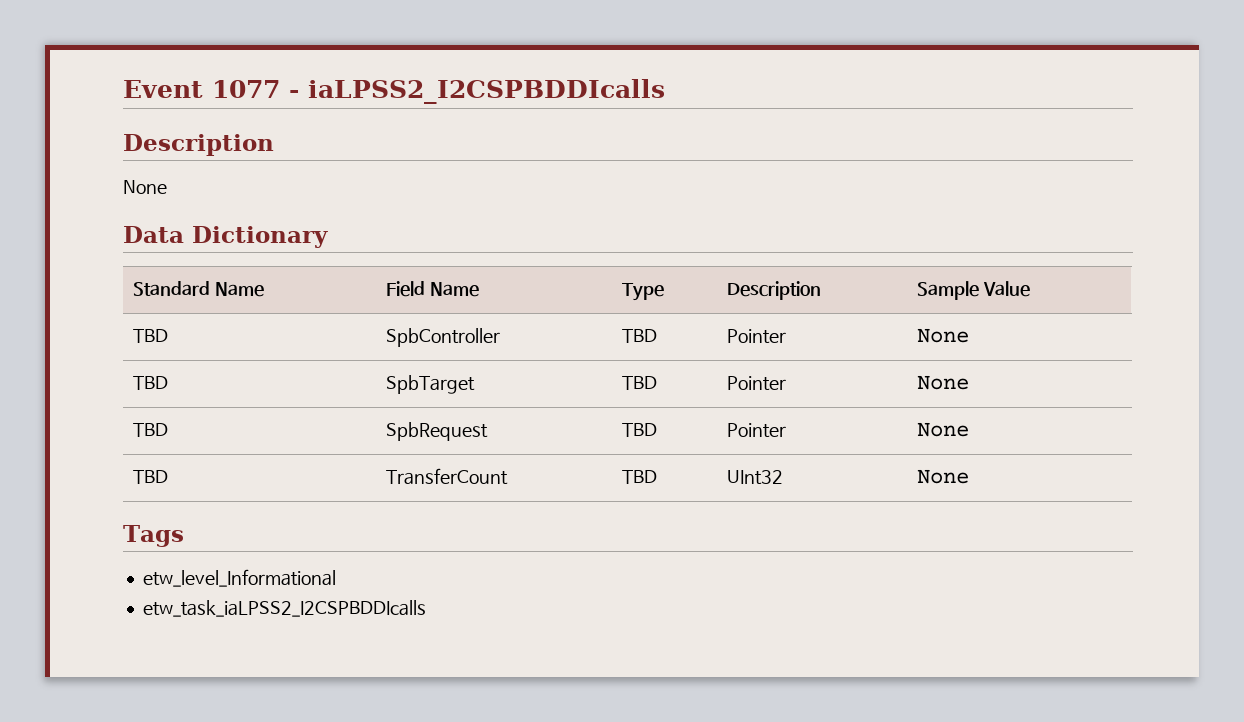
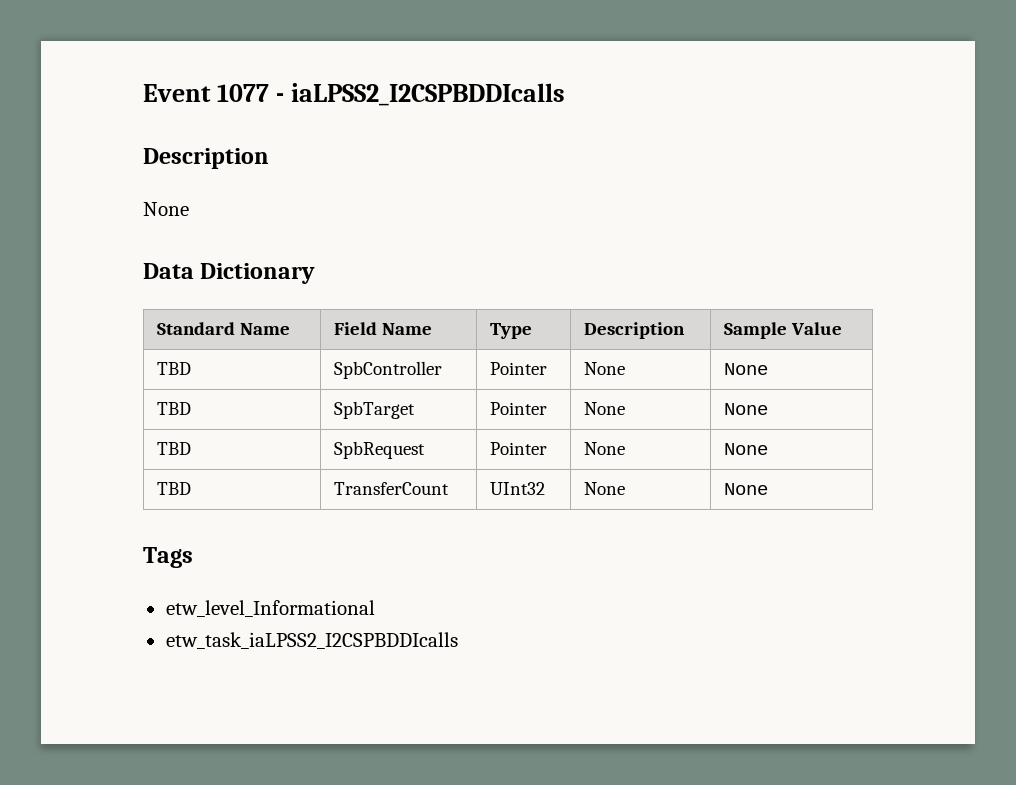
[622,329,658,343] [727,329,787,344] TBD | Pointer -> [490,362,548,375] [584,362,626,375] Pointer | None
[622,376,658,390] [727,376,787,391] TBD | Pointer -> [490,402,548,415] [584,402,626,415] Pointer | None
[622,423,658,437] [727,423,787,438] TBD | Pointer -> [490,442,548,455] [584,442,626,455] Pointer | None
[622,470,658,484] [727,470,784,485] TBD | UInt32 -> [490,482,546,495] [584,482,626,495] UInt32 | None

